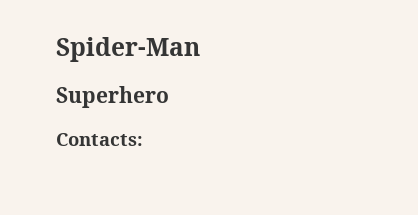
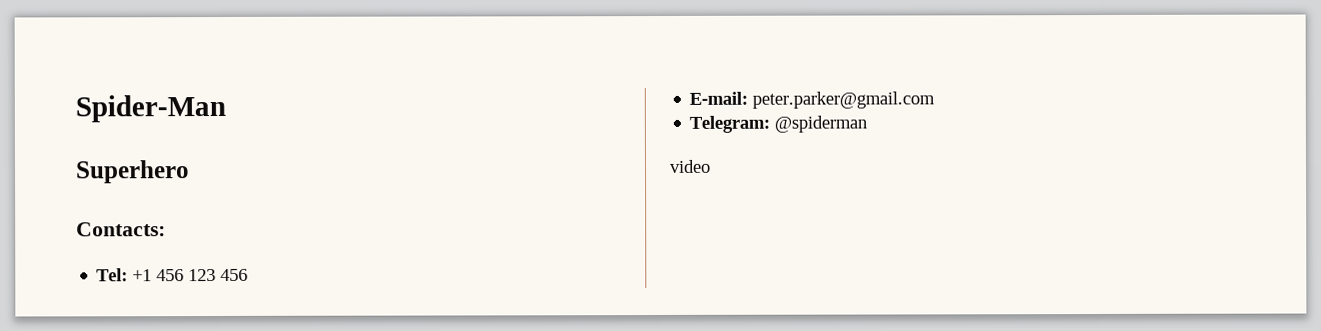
(143, 139) none -> [96,268,249,282] [689,91,936,109] [689,115,868,133] [669,159,711,173] // Tel: +1 456 123 456 // E-mail: peter.parker@gmail.com // Telegram: @spiderman // video

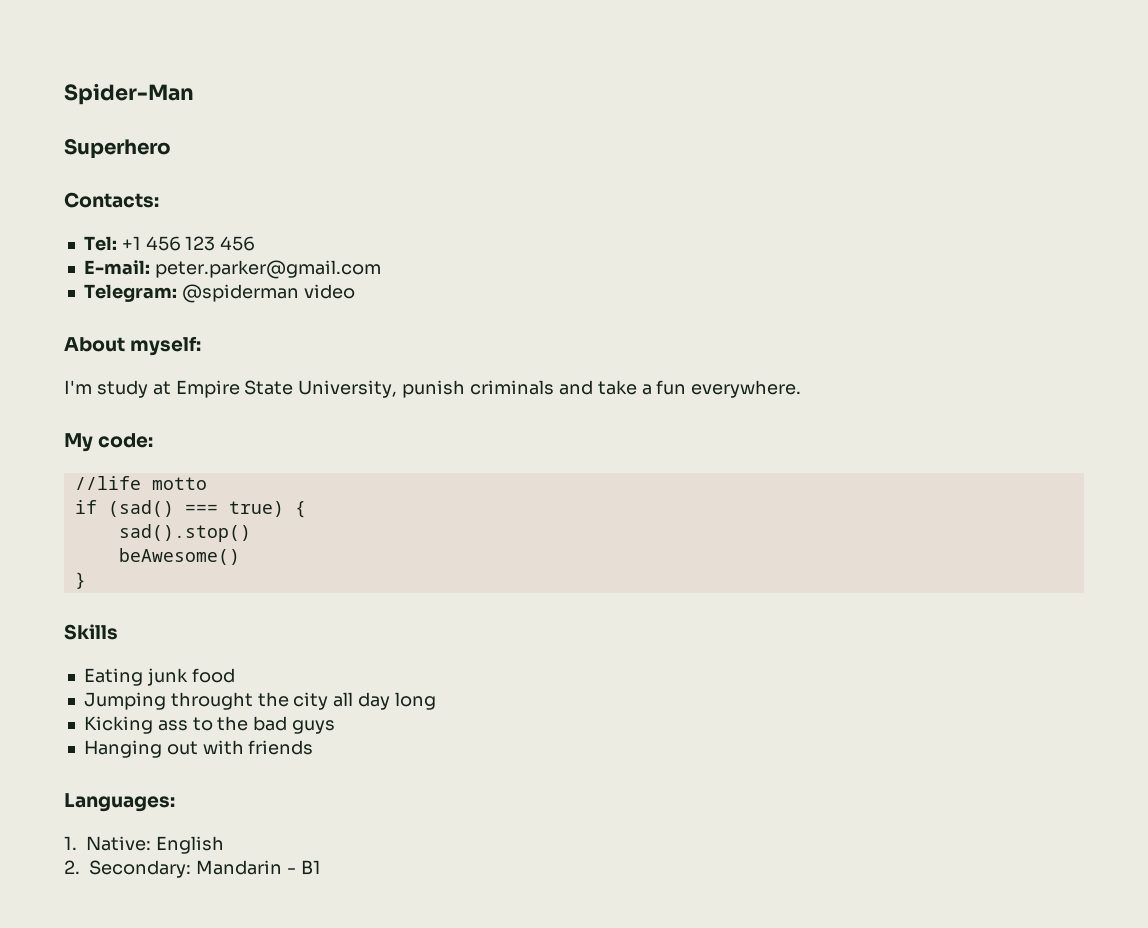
[669,159,711,173] // video -> [303,284,355,299] [64,336,202,356] [64,380,802,398] [64,433,154,452] [74,476,207,490] [74,500,306,518] [118,524,251,542] [118,548,240,565] [74,572,86,589] [64,624,118,640] [83,668,235,686] [83,692,436,710] [83,716,336,734] [83,740,314,758] [64,793,175,812] [64,836,224,854] [64,860,321,878] video // About myself: // I'm study at Empire State University, punish criminals and take a fun everywhere. // My code: // //life motto // if (sad() === true) { // sad().stop() // beAwesome() // } // Skills // Eating junk food // Jumping throught the city all day long // Kicking ass to the bad guys // Hanging out with friends // Languages: // 1. Native: English // 2. Secondary: Mandarin - B1

